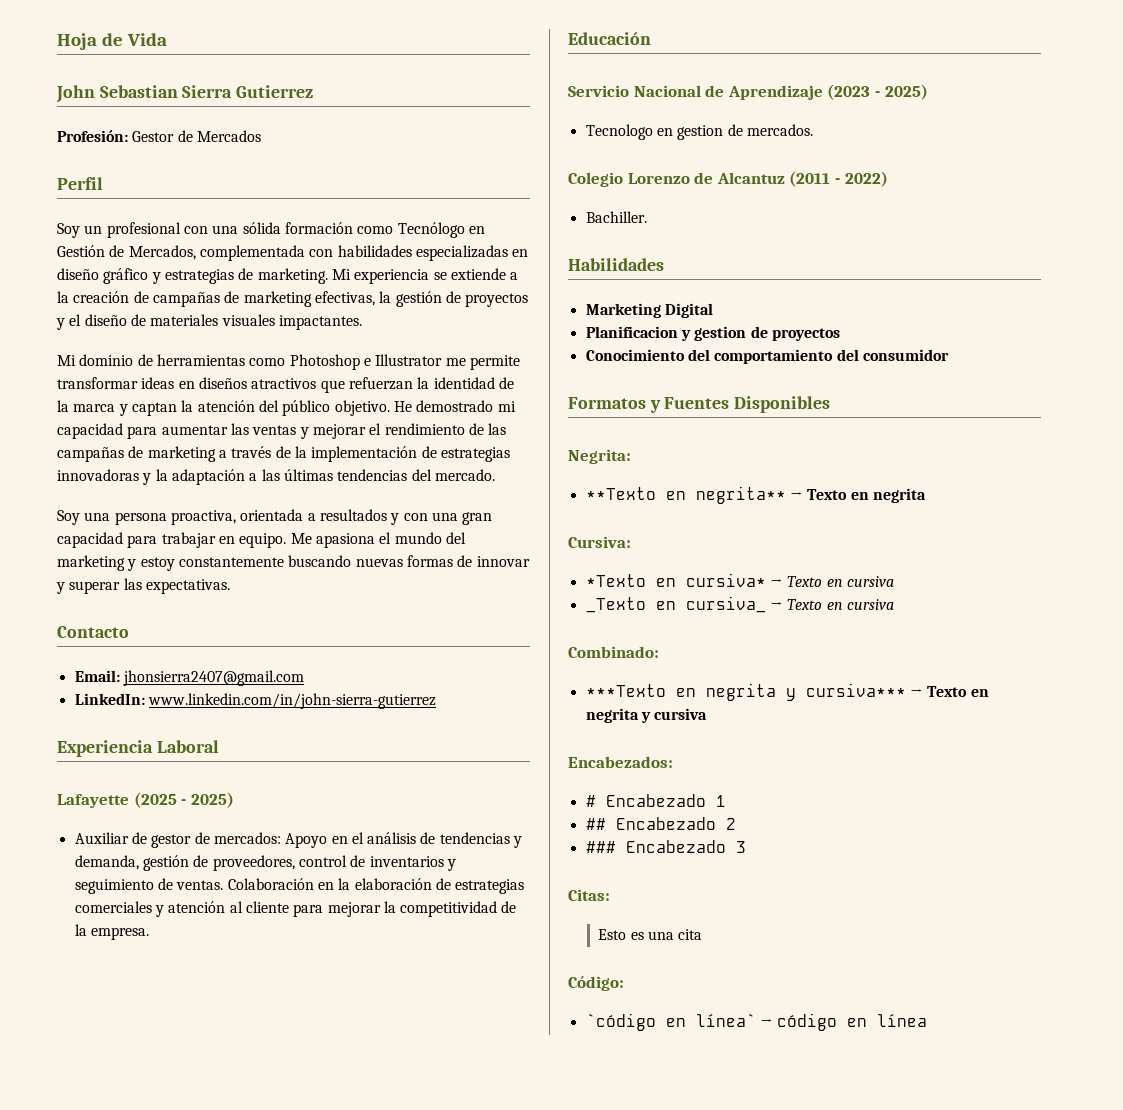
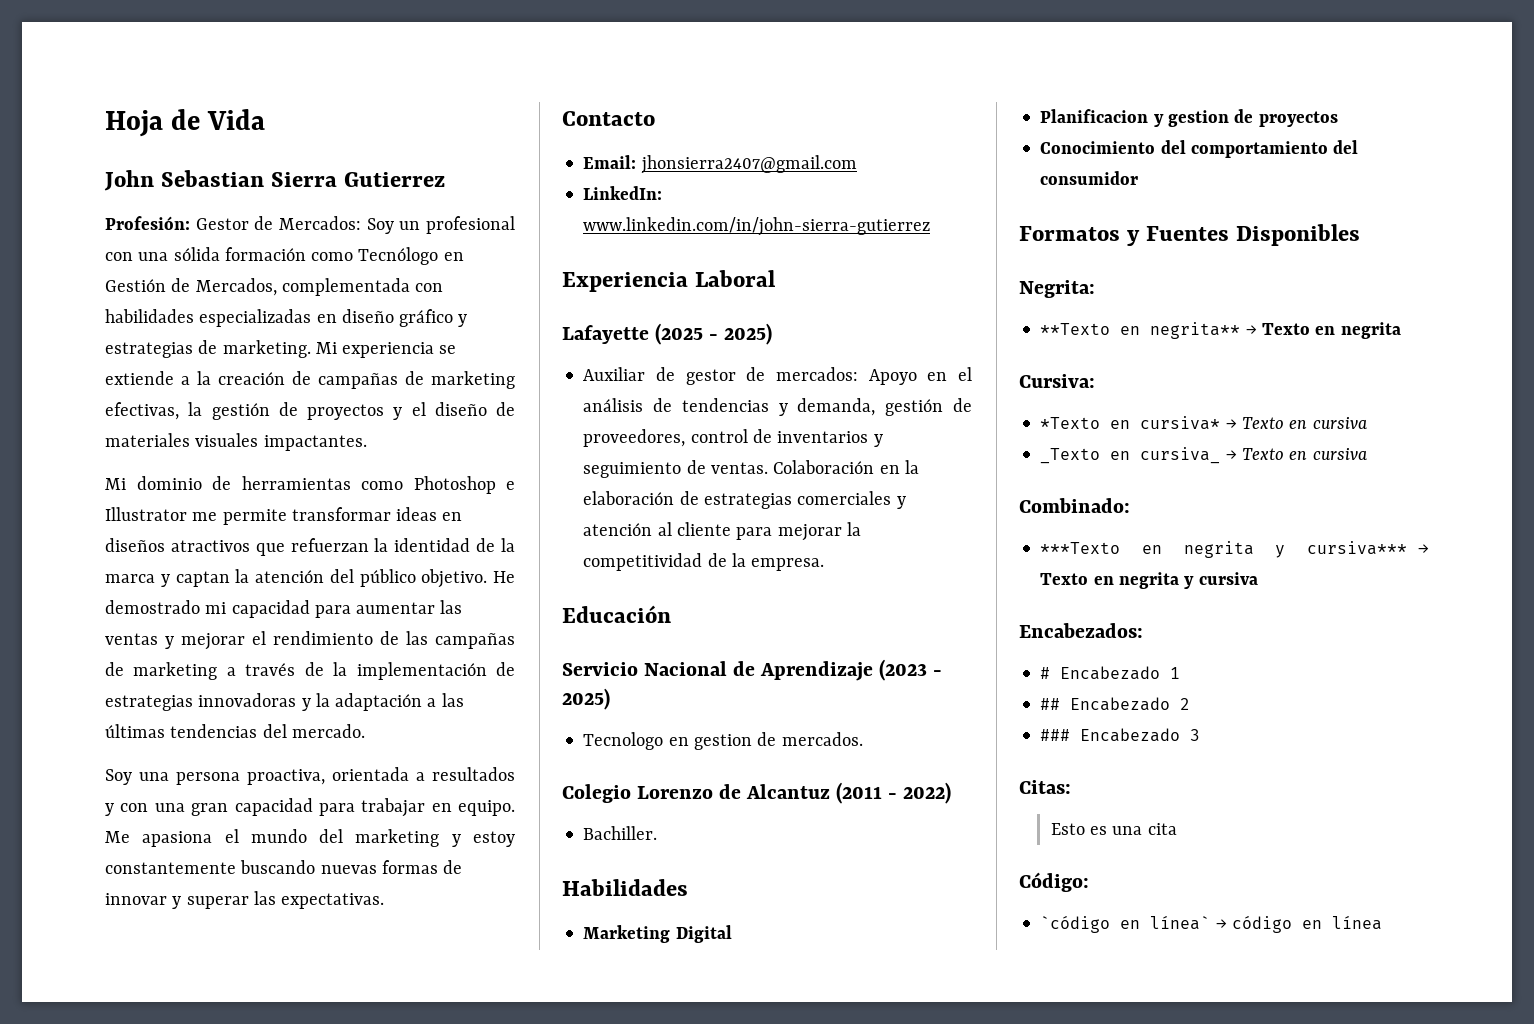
[196,130,261,142] [57,177,103,190] Mercados // Perfil // -> [279,216,361,230] Mercados:

